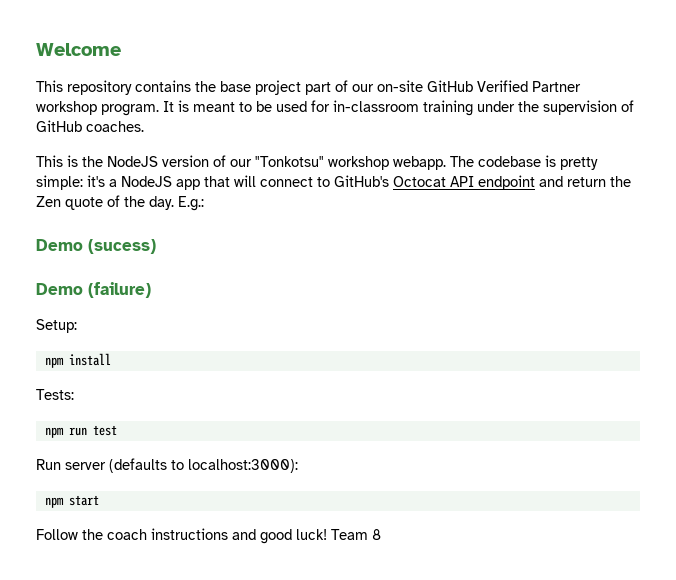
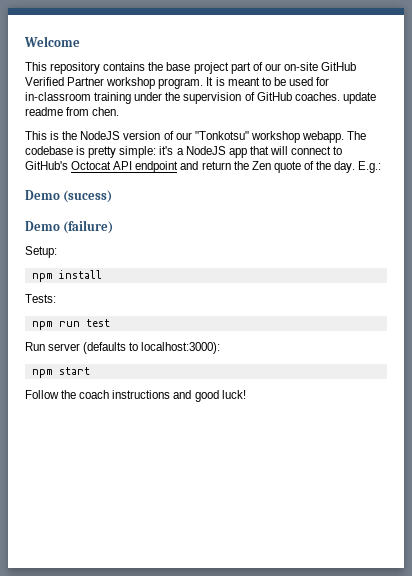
(144, 126) none -> [342,92,376,104] [25,107,120,116] update readme from chen.
[331,529,381,540] Team 8 -> (246, 394) none

